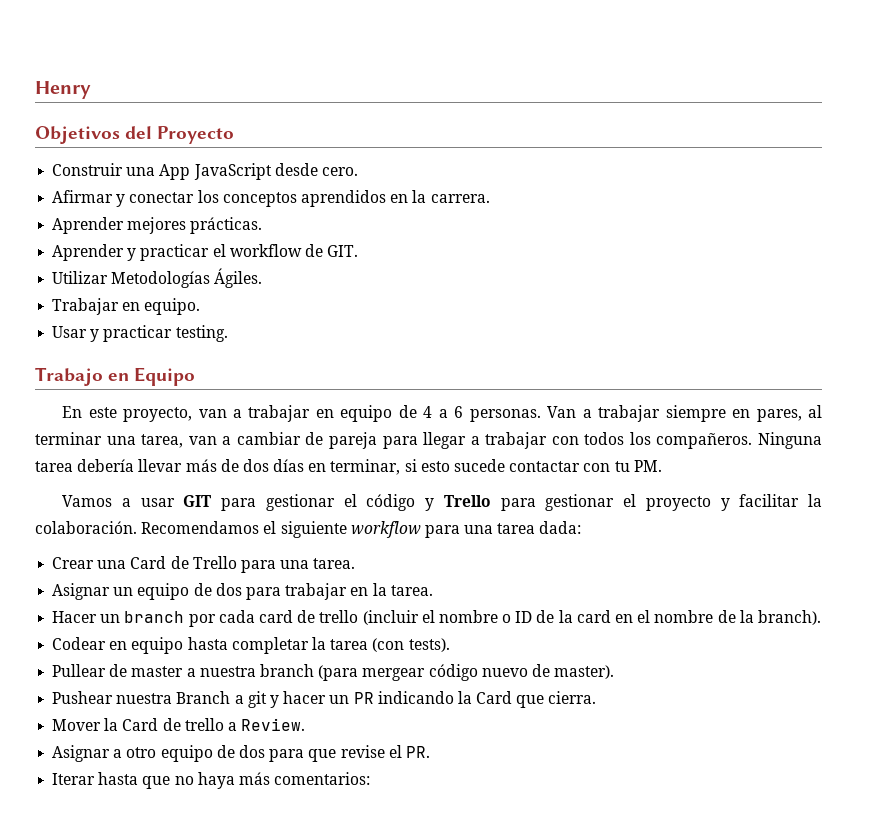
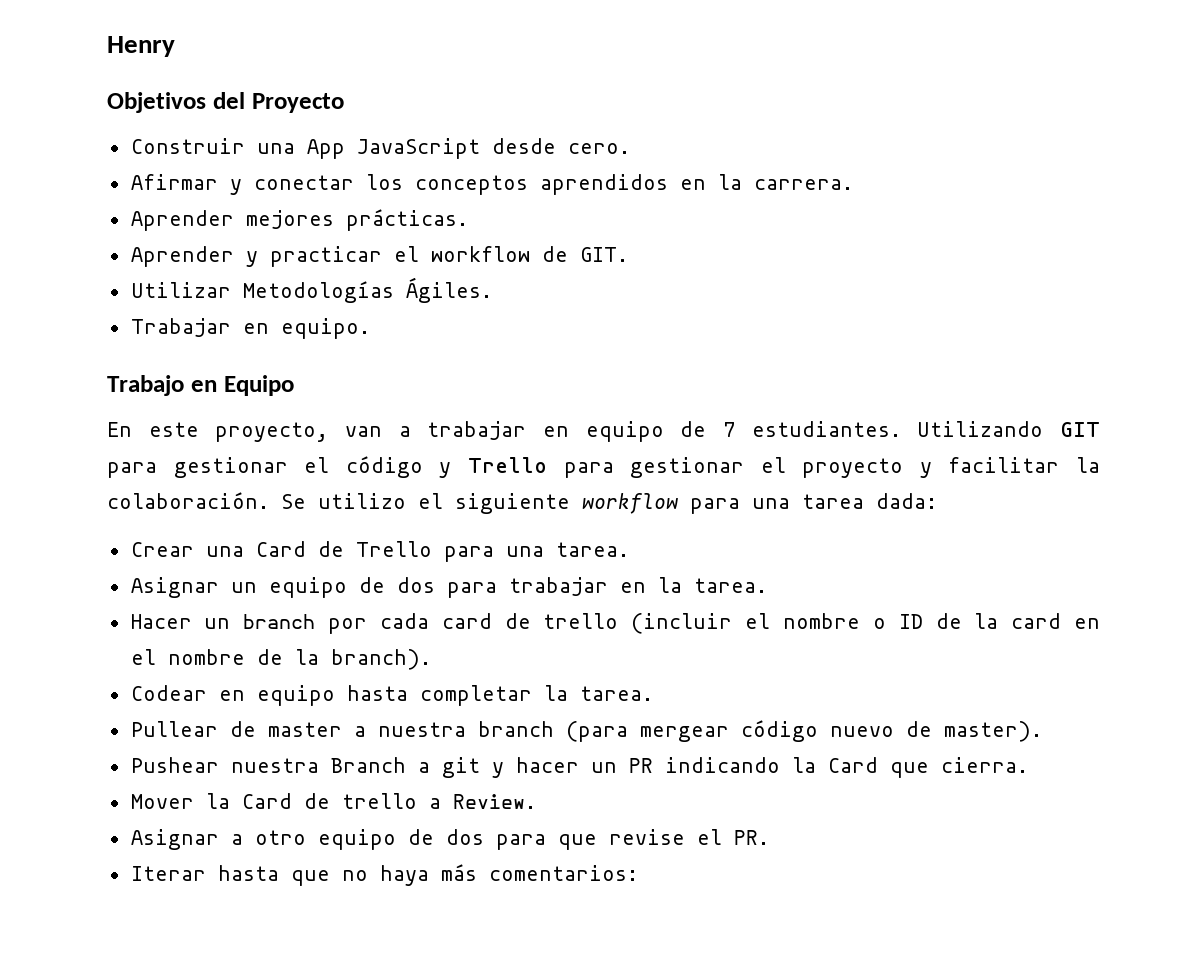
[52,325,228,342] // Usar y practicar testing. -> (370, 328) none
[423,405,822,422] [35,432,822,449] [35,459,662,475] [62,495,175,507] 4 a 6 personas. Van a trabajar siempre en pares, al terminar una tarea, van a cambiar de pareja para llegar a trabajar con todos los compañeros. Ninguna tarea debería llevar más de dos días en terminar, si esto sucede contactar con tu PM. // Vamos a usar -> [723,421,1044,437] 7 estudiantes. Utilizando
[141,521,260,534] Recomendamos -> [281,493,406,509] Se utilizo
[330,638,450,652] tarea (con tests). -> [579,686,653,701] tarea.

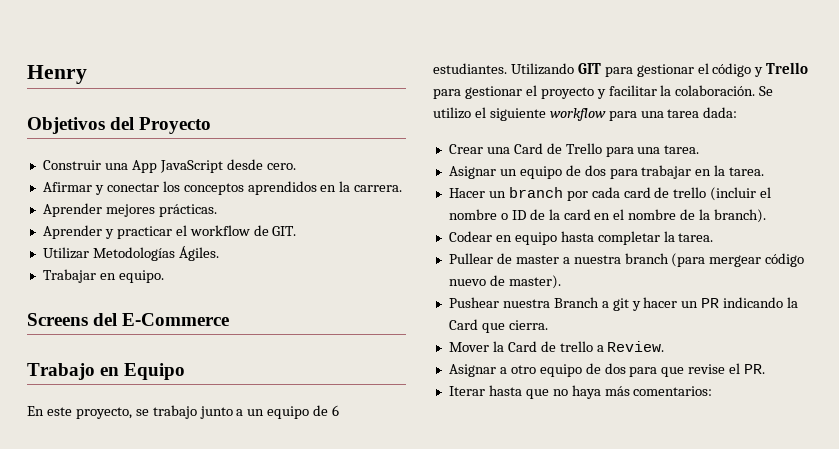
(370, 328) none -> [27,313,230,326] // Screens del E-Commerce
[345,421,735,442] van a trabajar en equipo de 7 -> [135,405,340,419] se trabajo junto a un equipo de 6

